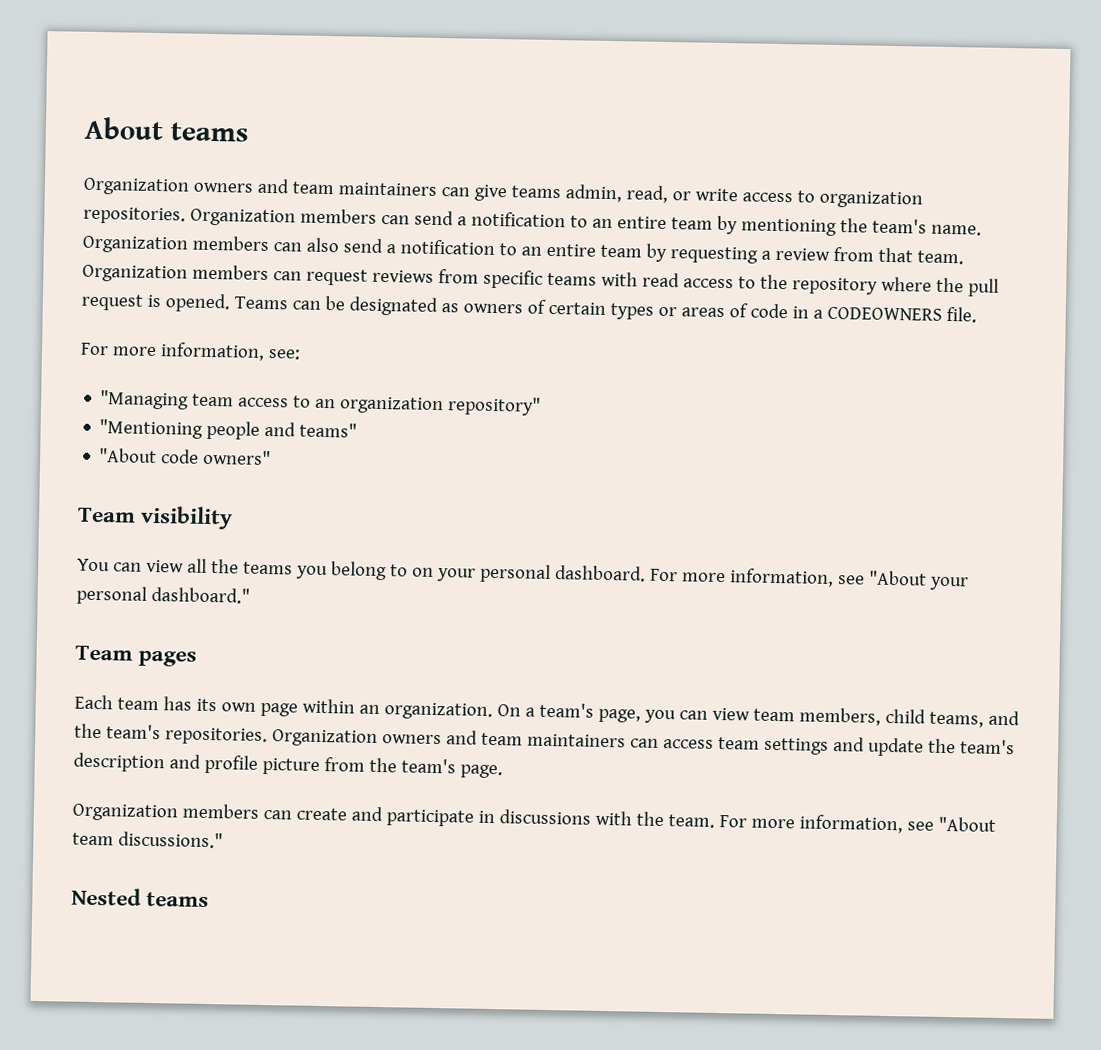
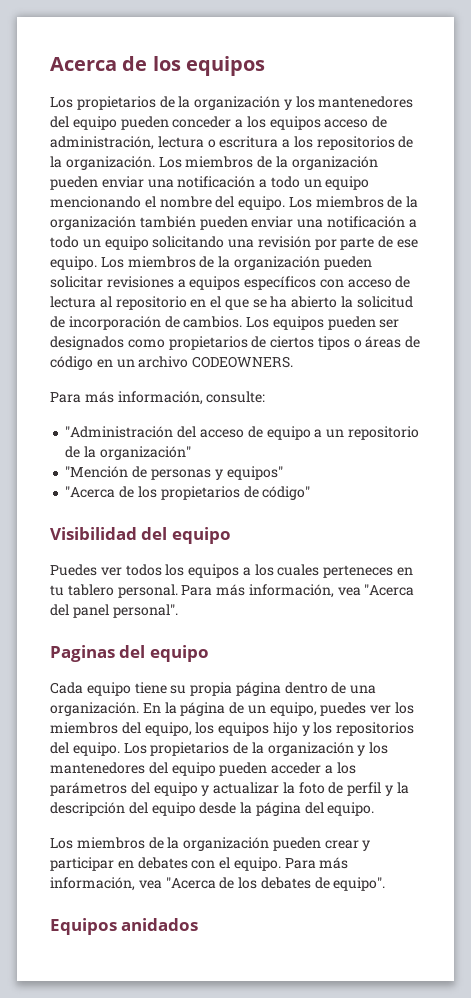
[84,116,249,142] [83,177,923,209] [83,206,982,236] [82,235,964,265] [82,264,999,297] [81,293,977,323] [80,342,301,361] [99,390,542,416] [99,419,358,440] [99,448,272,466] [77,505,234,530] [77,558,969,591] [76,585,250,605] [75,645,198,667] [74,694,1020,728] [74,723,1015,757] [73,752,503,779] [72,803,996,834] [72,831,223,849] [71,887,210,908] About teams // Organization owners and team maintainers can give teams admin, read, or write access to organization repositories. Organization members can send a notification to an entire team by mentioning the team's name. Organization members can also send a notification to an entire team by requesting a review from that team. Organization members can request reviews from specific teams with read access to the repository where the pull request is opened. Teams can be designated as owners of certain types or areas of code in a CODEOWNERS file. // For more information, see: // "Managing team access to an organization repository" // "Mentioning people and teams" // "About code owners" // Team visibility // You can view all the teams you belong to on your personal dashboard. For more information, see "About your personal dashboard." // Team pages // Each team has its own page within an organization. On a team's page, you can view team members, child teams, and the team's repositories. Organization owners and team maintainers can access team settings and update the team's description and profile picture from the team's page. // Organization members can create and participate in discussions with the team. For more information, see "About team discussions." // Nested teams -> [50,56,265,76] [50,96,414,110] [50,116,388,130] [50,136,414,150] [50,156,378,170] [50,176,370,190] [50,196,419,210] [50,216,417,230] [50,236,419,250] [50,256,372,270] [50,276,411,290] [50,296,413,310] [50,316,400,330] [50,336,421,350] [50,356,294,370] [50,391,266,405] [65,426,419,440] [65,446,191,460] [65,466,283,480] [65,486,311,500] [50,527,231,544] [50,564,414,578] [50,584,415,598] [50,604,178,618] [50,645,209,662] [50,682,377,696] [50,702,415,716] [50,722,415,736] [50,742,389,756] [50,762,356,776] [50,782,409,796] [50,802,375,816] [50,837,371,851] [50,857,349,871] [50,877,386,891] [50,918,199,935] Acerca de los equipos // Los propietarios de la organización y los mantenedores del equipo pueden conceder a los equipos acceso de administración, lectura o escritura a los repositorios de la organización. Los miembros de la organización pueden enviar una notificación a todo un equipo mencionando el nombre del equipo. Los miembros de la organización también pueden enviar una notificación a todo un equipo solicitando una revisión por parte de ese equipo. Los miembros de la organización pueden solicitar revisiones a equipos específicos con acceso de lectura al repositorio en el que se ha abierto la solicitud de incorporación de cambios. Los equipos pueden ser designados como propietarios de ciertos tipos o áreas de código en un archivo CODEOWNERS. // Para más información, consulte: // "Administración del acceso de equipo a un repositorio de la organización" // "Mención de personas y equipos" // "Acerca de los propietarios de código" // Visibilidad del equipo // Puedes ver todos los equipos a los cuales perteneces en tu tablero personal. Para más información, vea "Acerca del panel personal". // Paginas del equipo // Cada equipo tiene su propia página dentro de una organización. En la página de un equipo, puedes ver los miembros del equipo, los equipos hijo y los repositorios del equipo. Los propietarios de la organización y los mantenedores del equipo pueden acceder a los parámetros del equipo y actualizar la foto de perfil y la descripción del equipo desde la página del equipo. // Los miembros de la organización pueden crear y participar en debates con el equipo. Para más información, vea "Acerca de los debates de equipo". // Equipos anidados

